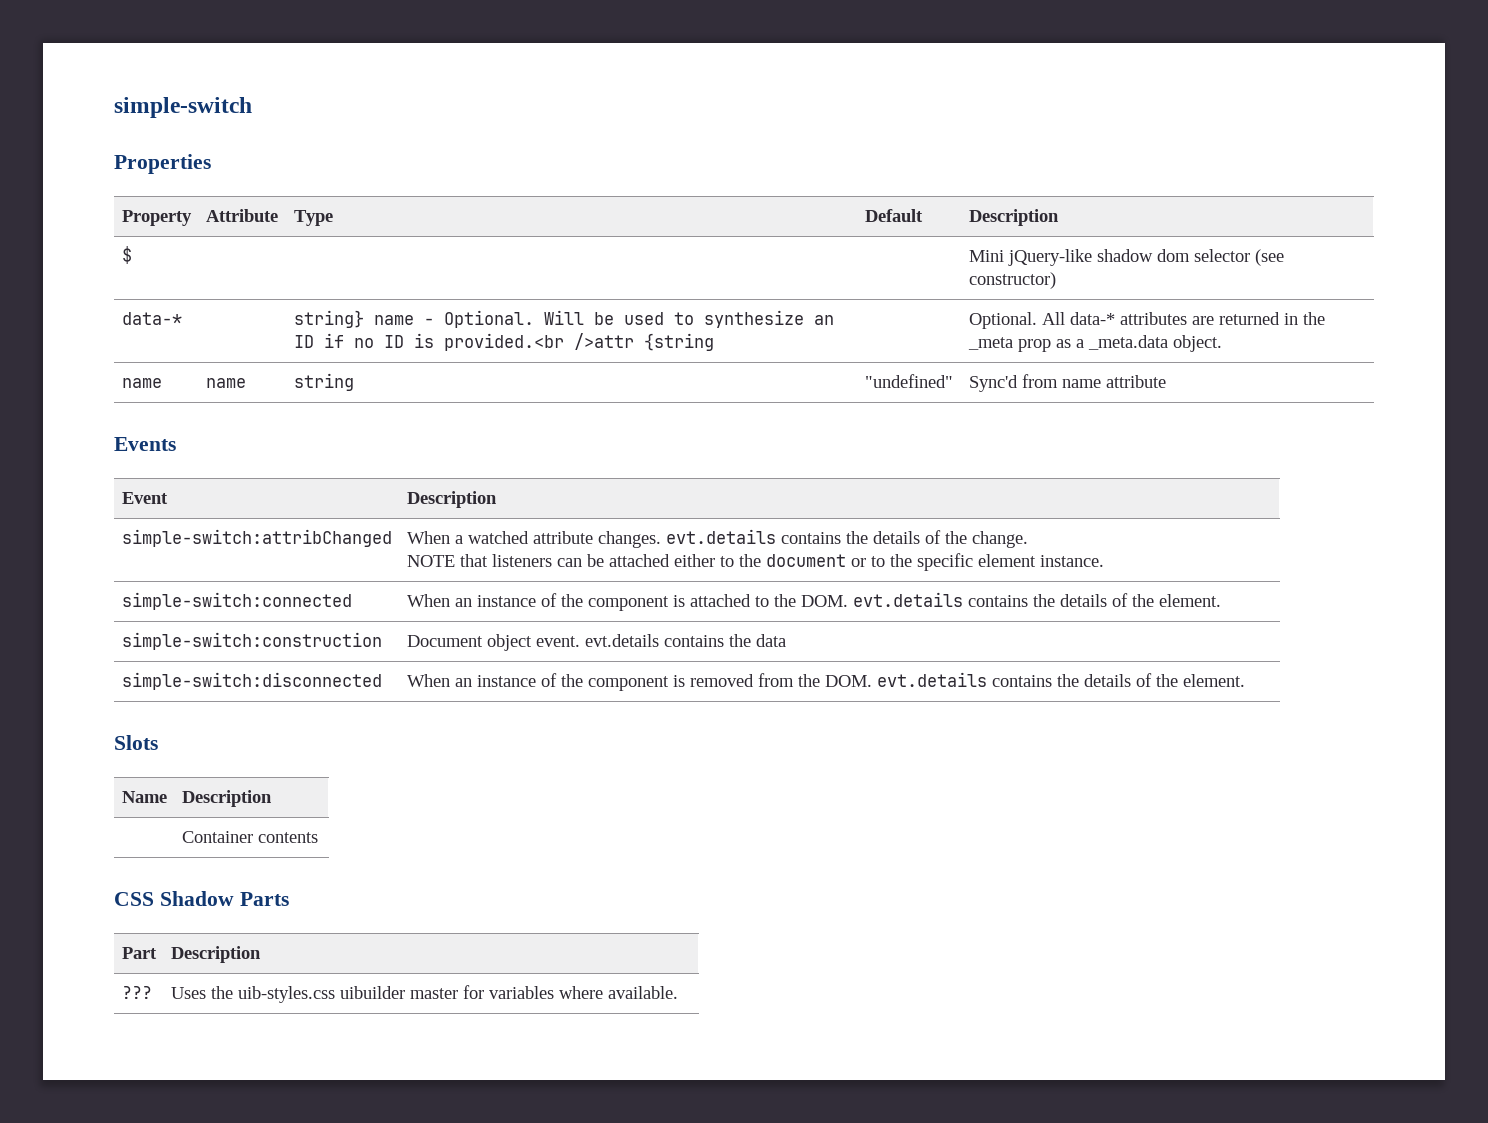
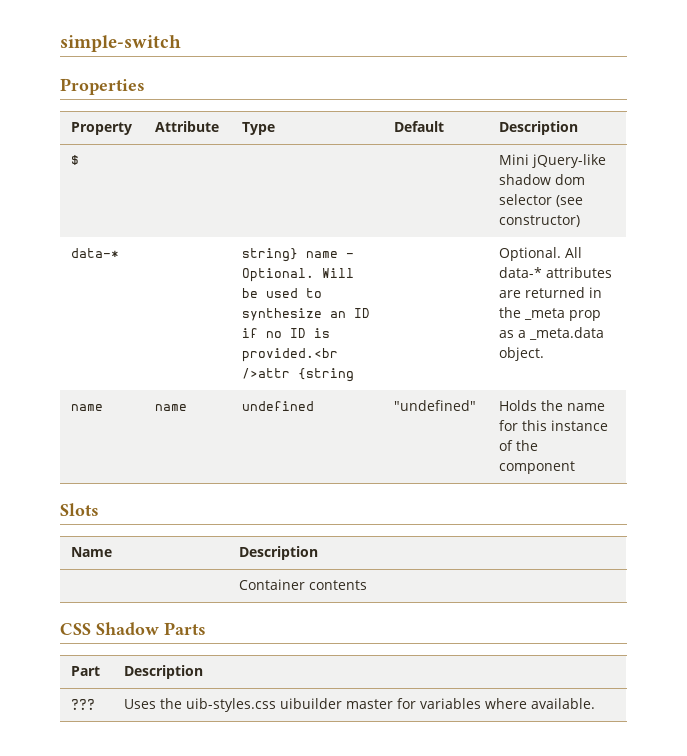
[293,373,354,391] string -> [242,401,315,411] undefined
[968,374,1166,392] [114,437,176,451] [121,492,168,504] [406,491,497,508] [121,529,392,547] [406,529,1028,548] [406,553,1104,571] [121,592,352,610] [406,592,1221,611] [121,632,382,650] [406,634,786,651] [121,672,382,690] [406,672,1245,691] Sync'd from name attribute // Events // Event | Description // simple-switch:attribChanged | When a watched attribute changes. evt.details contains the details of the change. // NOTE that listeners can be attached either to the document or to the specific element instance. // simple-switch:connected | When an instance of the component is attached to the DOM. evt.details contains the details of the element. // simple-switch:construction | Document object event. evt.details contains the data // simple-switch:disconnected | When an instance of the component is removed from the DOM. evt.details contains the details of the element. -> [499,400,606,411] [499,420,609,431] [499,440,539,451] [499,461,576,474] Holds the name for this instance of the component

